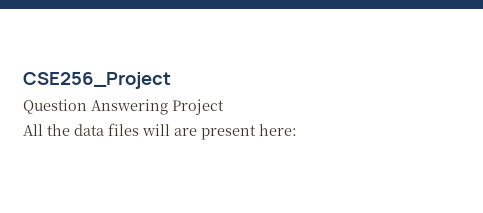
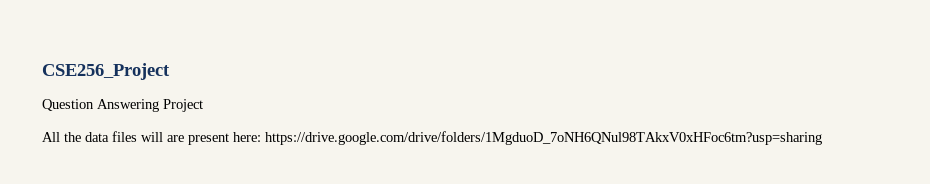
(297, 130) none -> [265,131,822,145] https://drive.google.com/drive/folders/1MgduoD_7oNH6QNul98TAkxV0xHFoc6tm?usp=sharing

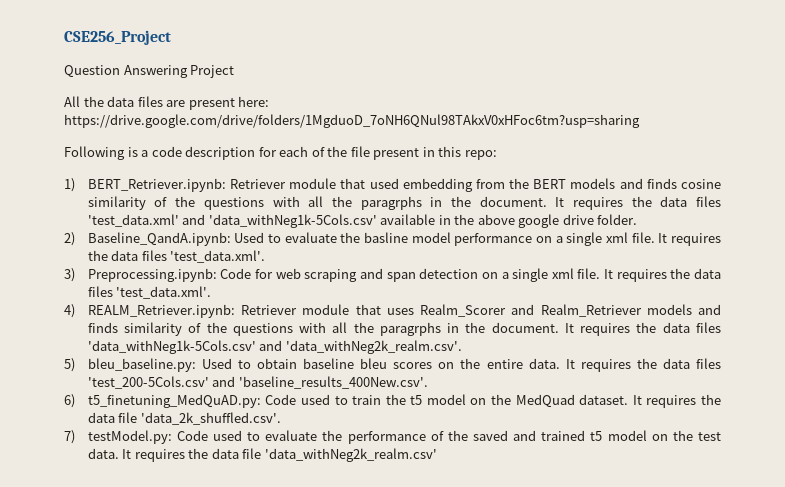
[141,132,163,142] will -> (163, 101) none
(822, 138) none -> [64,146,497,160] [64,178,721,192] [87,196,722,210] [87,214,638,228] [64,232,721,246] [87,250,266,263] [64,268,722,282] [87,286,212,299] [64,304,721,318] [87,322,722,336] [87,340,462,354] [64,358,721,372] [87,376,428,389] [64,394,721,408] [87,412,281,425] [64,430,722,444] [87,448,437,462] // Following is a code description for each of the file present in this repo: // 1) BERT_Retriever.ipynb: Retriever module that used embedding from the BERT models and finds cosine similarity of the questions with all the paragrphs in the document. It requires the data files 'test_data.xml' and 'data_withNeg1k-5Cols.csv' available in the above google drive folder. // 2) Baseline_QandA.ipynb: Used to evaluate the basline model performance on a single xml file. It requires the data files 'test_data.xml'. // 3) Preprocessing.ipynb: Code for web scraping and span detection on a single xml file. It requires the data files 'test_data.xml'. // 4) REALM_Retriever.ipynb: Retriever module that uses Realm_Scorer and Realm_Retriever models and finds similarity of the questions with all the paragrphs in the document. It requires the data files 'data_withNeg1k-5Cols.csv' and 'data_withNeg2k_realm.csv'. // 5) bleu_baseline.py: Used to obtain baseline bleu scores on the entire data. It requires the data files 'test_200-5Cols.csv' and 'baseline_results_400New.csv'. // 6) t5_finetuning_MedQuAD.py: Code used to train the t5 model on the MedQuad dataset. It requires the data file 'data_2k_shuffled.csv'. // 7) testModel.py: Code used to evaluate the performance of the saved and trained t5 model on the test data. It requires the data file 'data_withNeg2k_realm.csv'

